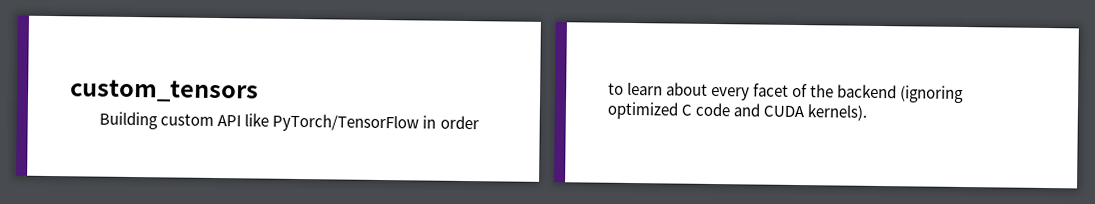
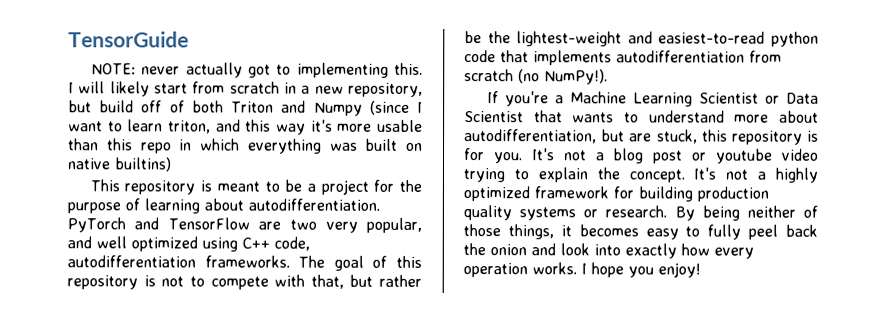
[69,79,259,103] [99,111,479,133] [608,81,965,104] [607,101,868,121] custom_tensors // Building custom API like PyTorch/TensorFlow in order to learn about every facet of the backend (ignoring optimized C code and CUDA kernels). -> [68,31,189,48] [90,62,424,78] [68,81,423,97] [68,100,423,116] [68,119,423,135] [68,138,423,154] [67,157,171,172] [89,179,422,195] [67,198,380,214] [67,217,422,233] [67,236,310,252] [67,255,423,271] [67,274,422,290] [464,31,819,47] [464,50,782,66] [464,69,608,85] [486,91,819,107] [464,110,819,123] [464,129,819,145] [463,148,819,164] [463,167,818,183] [463,186,769,202] [463,205,818,221] [463,224,818,240] [463,243,754,259] [463,262,701,278] TensorGuide // NOTE: never actually got to implementing this. I will likely start from scratch in a new repository, but build off of both Triton and Numpy (since I want to learn triton, and this way it's more usable than this repo in which everything was built on native builtins) // This repository is meant to be a project for the purpose of learning about autodifferentiation. PyTorch and TensorFlow are two very popular, and well optimized using C++ code, autodifferentiation frameworks. The goal of this repository is not to compete with that, but rather be the lightest-weight and easiest-to-read python code that implements autodifferentiation from scratch (no NumPy!). // If you're a Machine Learning Scientist or Data Scientist that wants to understand more about autodifferentiation, but are stuck, this repository is for you. It's not a blog post or youtube video trying to explain the concept. It's not a highly optimized framework for building production quality systems or research. By being neither of those things, it becomes easy to fully peel back the onion and look into exactly how every operation works. I hope you enjoy!

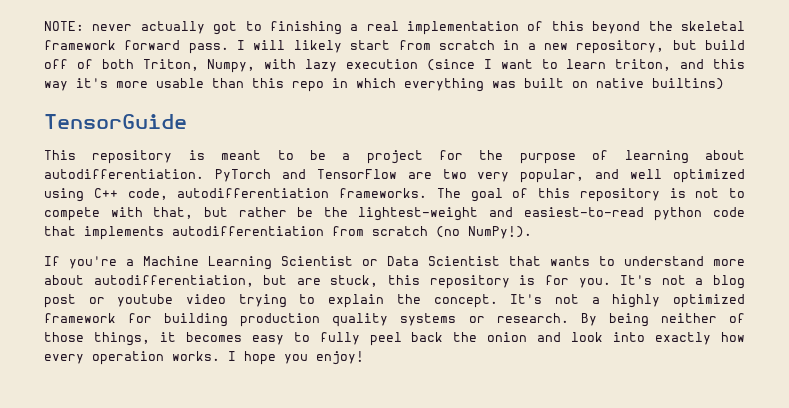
[68,31,189,48] TensorGuide // -> (44, 26) none
[296,62,424,78] implementing this. -> [269,21,745,35] [44,40,229,54] finishing a real implementation of this beyond the skeletal framework forward pass.
[231,100,363,116] Triton and Numpy -> [142,59,419,73] Triton, Numpy, with lazy execution
(171, 164) none -> [44,114,187,129] // TensorGuide

